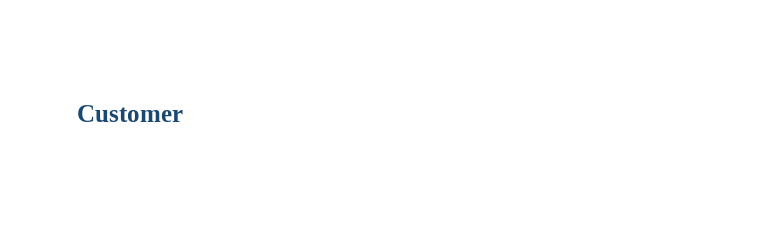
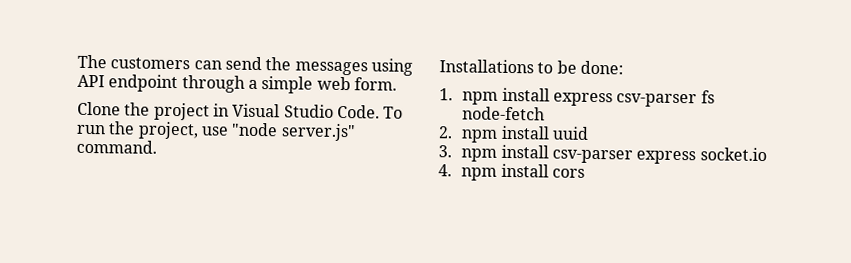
[77,105,183,122] Customer -> [77,54,413,76] [77,74,397,94] [77,101,404,121] [76,121,356,142] [76,139,157,154] [439,59,624,75] [439,87,715,108] [462,106,546,121] [438,125,589,143] [438,144,767,165] [438,163,585,181] The customers can send the messages using API endpoint through a simple web form. // Clone the project in Visual Studio Code. To run the project, use "node server.js" command. // Installations to be done: // 1. npm install express csv-parser fs node-fetch // 2. npm install uuid // 3. npm install csv-parser express socket.io // 4. npm install cors

